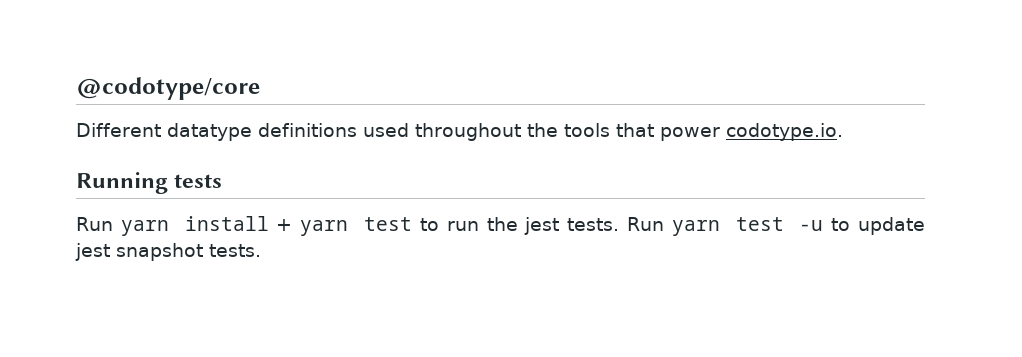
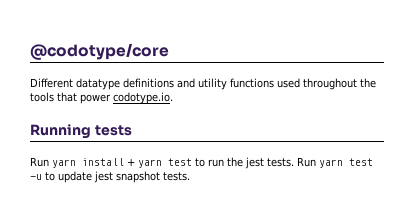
(357, 130) none -> [177,78,274,90] and utility functions

